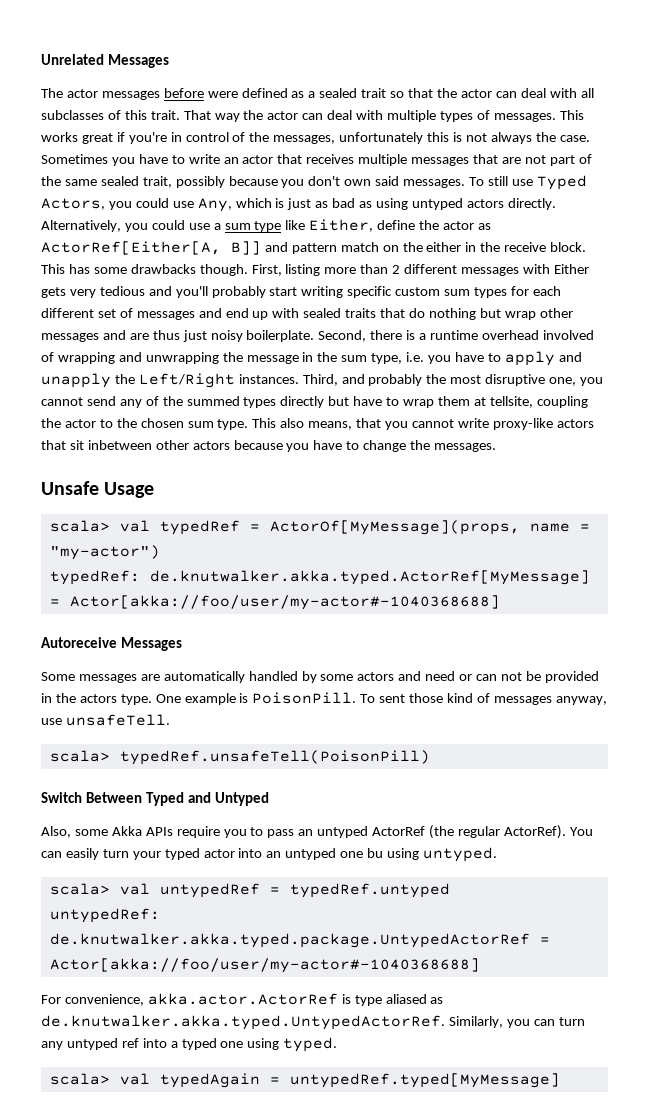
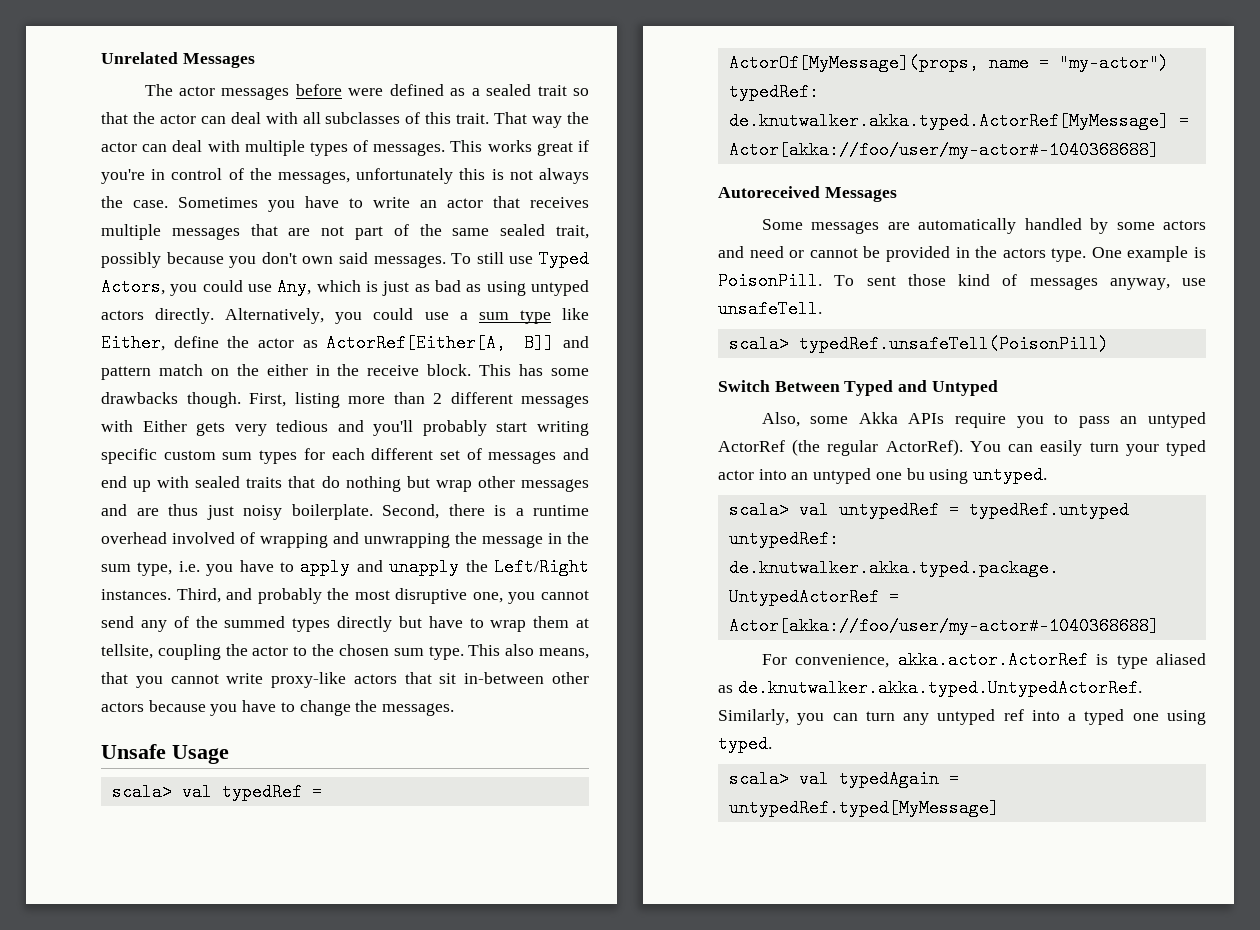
[87,440,152,450] inbetween -> [464,672,545,684] in-between
[41,637,117,648] Autoreceive -> [718,186,820,198] Autoreceived
[476,672,522,681] can not -> [809,248,858,258] cannot

